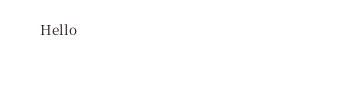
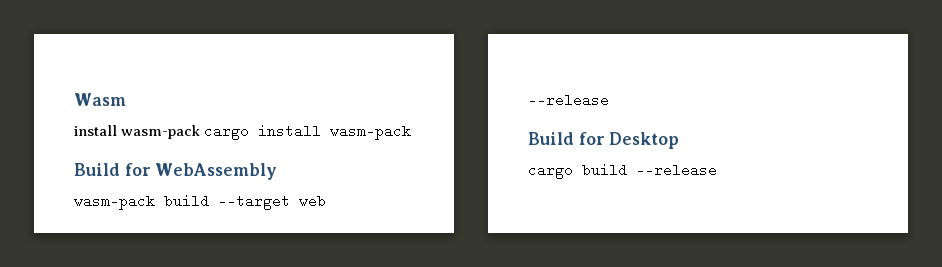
[40,24,77,35] Hello -> [74,93,126,106] [74,124,412,140] [74,163,278,180] [74,194,326,210] [528,93,609,107] [528,132,680,149] [528,163,717,179] Wasm // install wasm-pack cargo install wasm-pack // Build for WebAssembly // wasm-pack build --target web --release // Build for Desktop // cargo build --release

